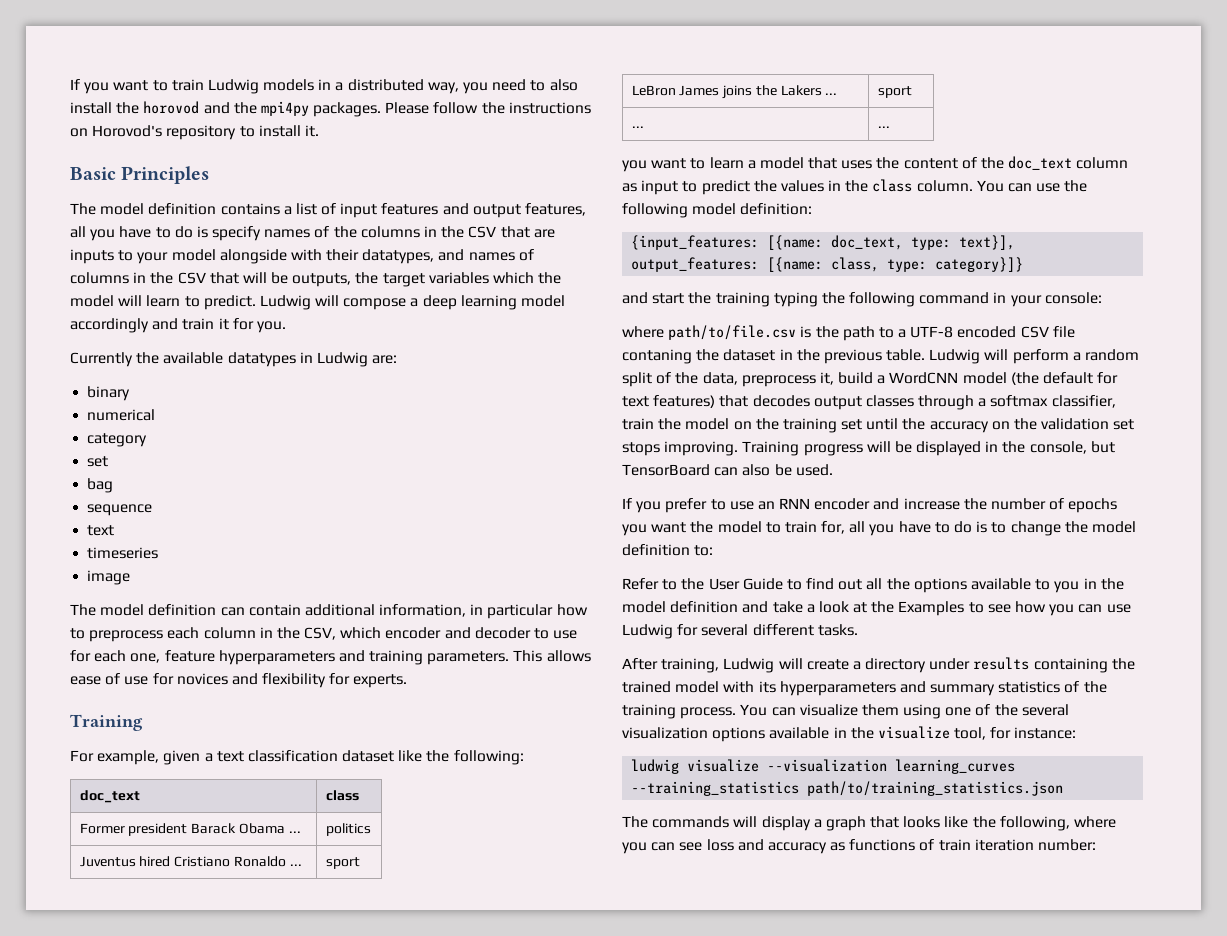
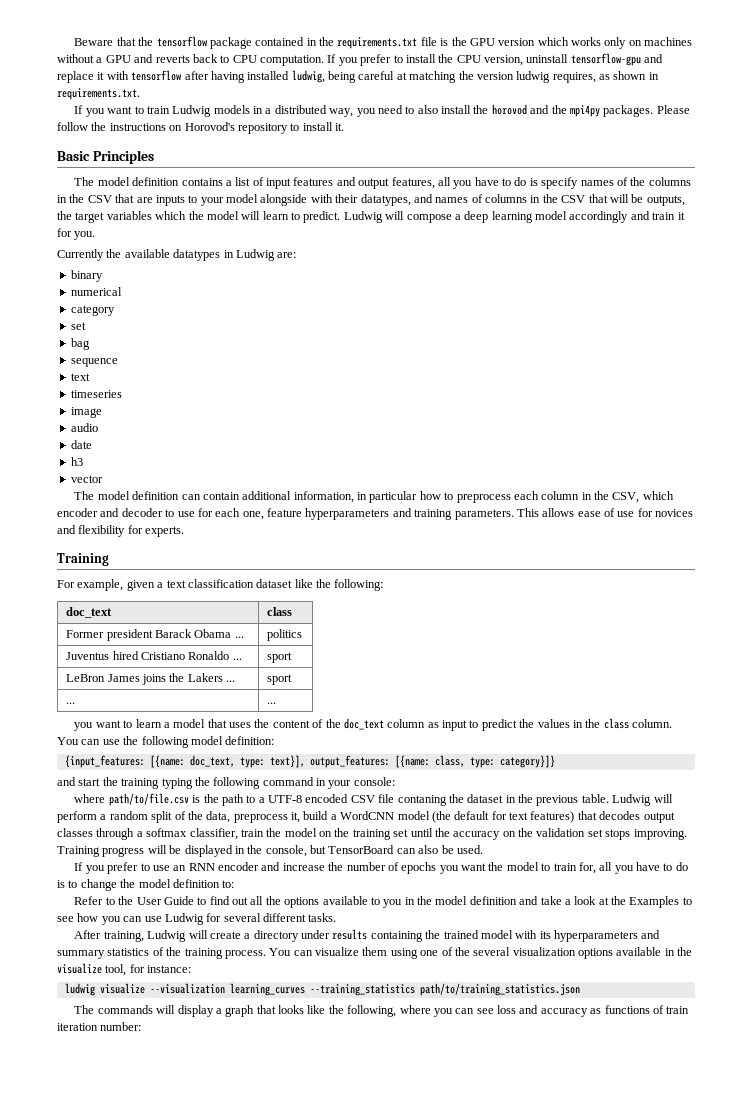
(70, 84) none -> [74,36,693,49] [57,53,664,66] [57,70,659,83] [57,88,140,100] Beware that the tensorflow package contained in the requirements.txt file is the GPU version which works only on machines without a GPU and reverts back to CPU computation. If you prefer to install the CPU version, uninstall tensorflow-gpu and replace it with tensorflow after having installed ludwig, being careful at matching the version ludwig requires, as shown in requirements.txt. //
(131, 577) none -> [70,423,98,432] [70,440,92,449] [70,457,83,466] [70,475,103,483] // audio // date // h3 // vector

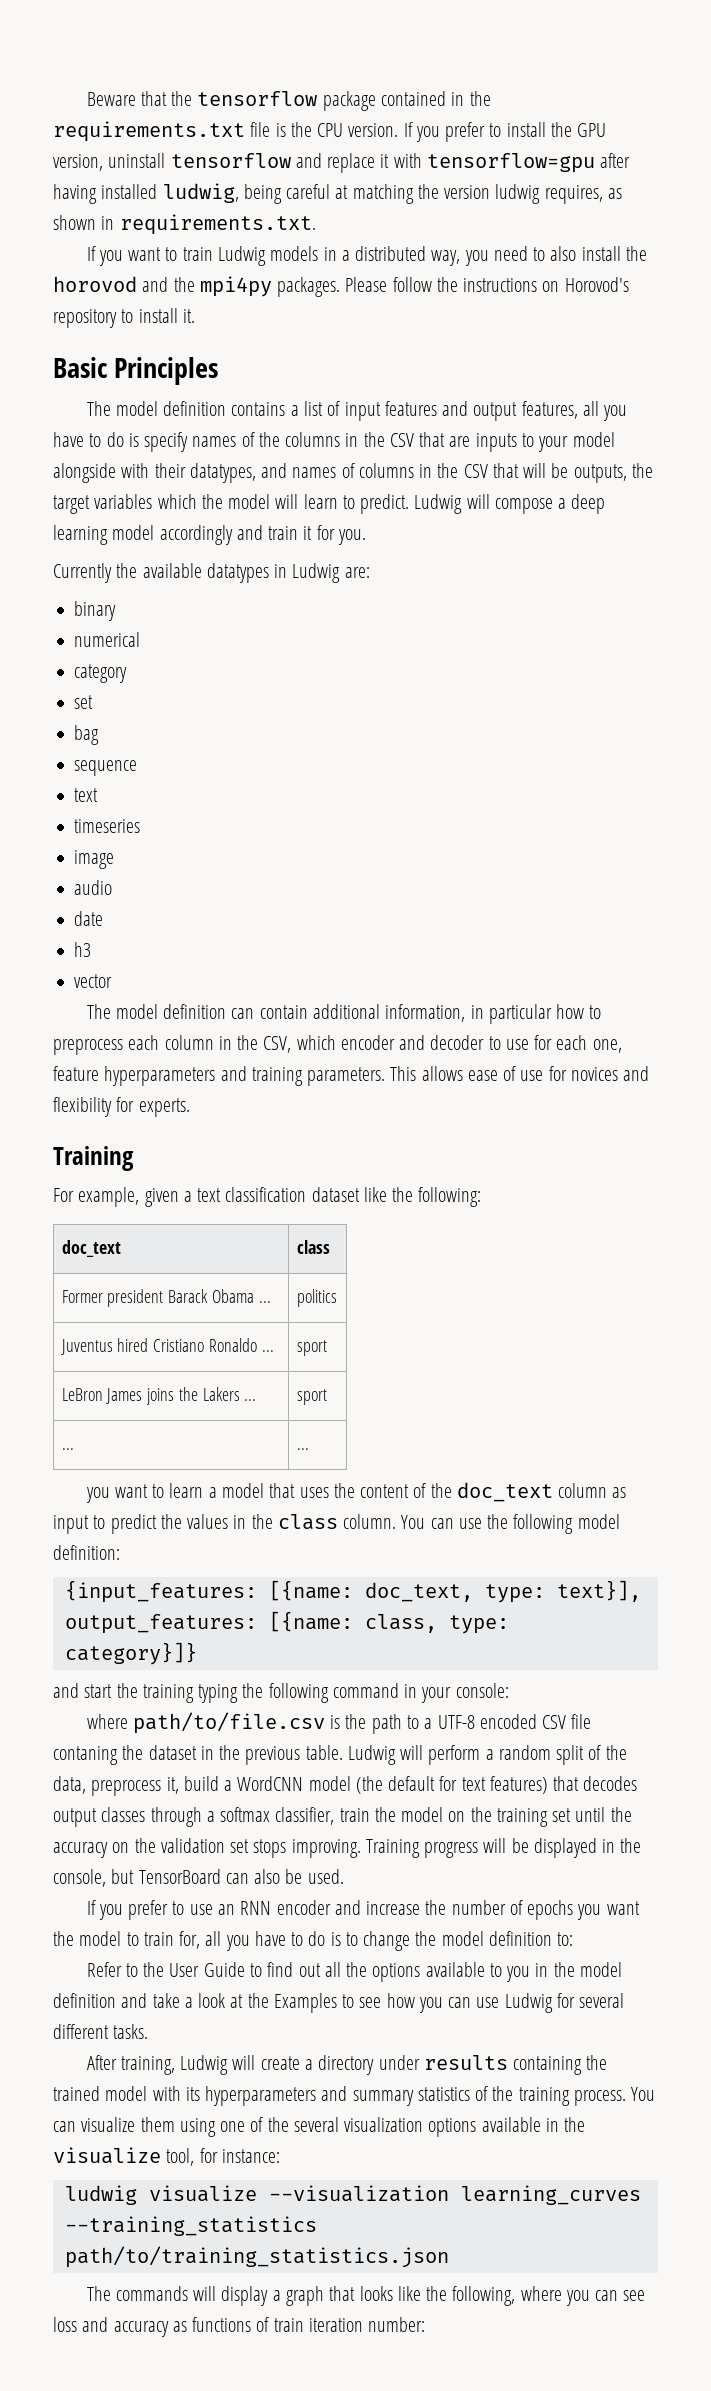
[469,37,693,49] [57,54,324,66] GPU version which works only on machines without a GPU and reverts back to CPU computation. -> [317,123,399,137] CPU version.
[456,55,481,63] CPU -> [577,123,607,137] GPU
[570,53,641,66] tensorflow-gpu -> [170,153,291,168] tensorflow
[131,70,182,81] tensorflow -> [426,153,595,173] tensorflow=gpu

